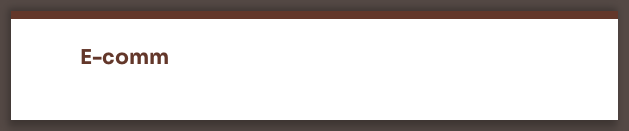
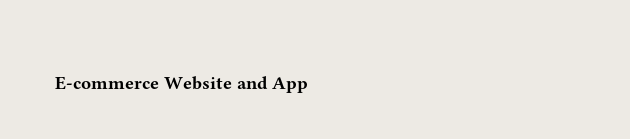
[80,49,169,65] E-comm -> [55,76,308,93] E-commerce Website and App

